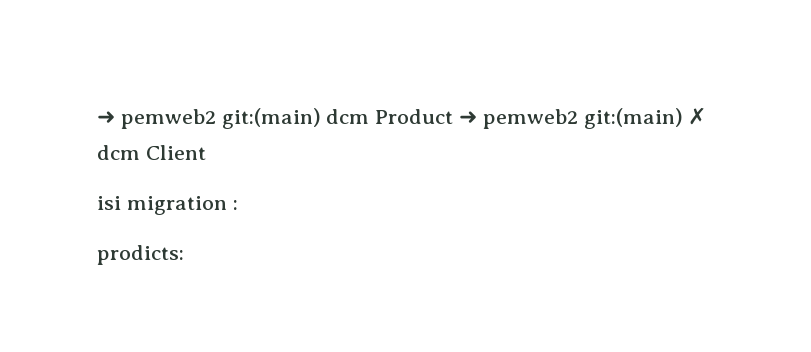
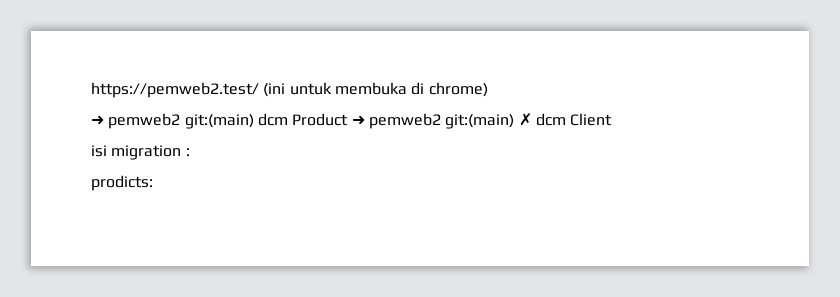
(97, 117) none -> [91,82,488,98] https://pemweb2.test/ (ini untuk membuka di chrome) //

